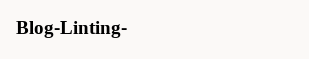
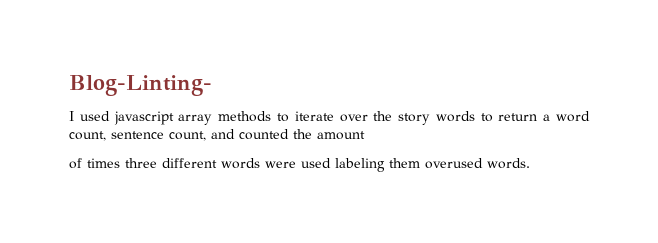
(127, 29) none -> [69,111,590,125] [69,129,365,141] [69,158,530,172] // I used javascript array methods to iterate over the story words to return a word count, sentence count, and counted the amount // of times three different words were used labeling them overused words.

